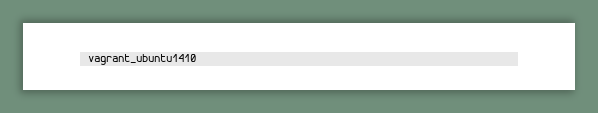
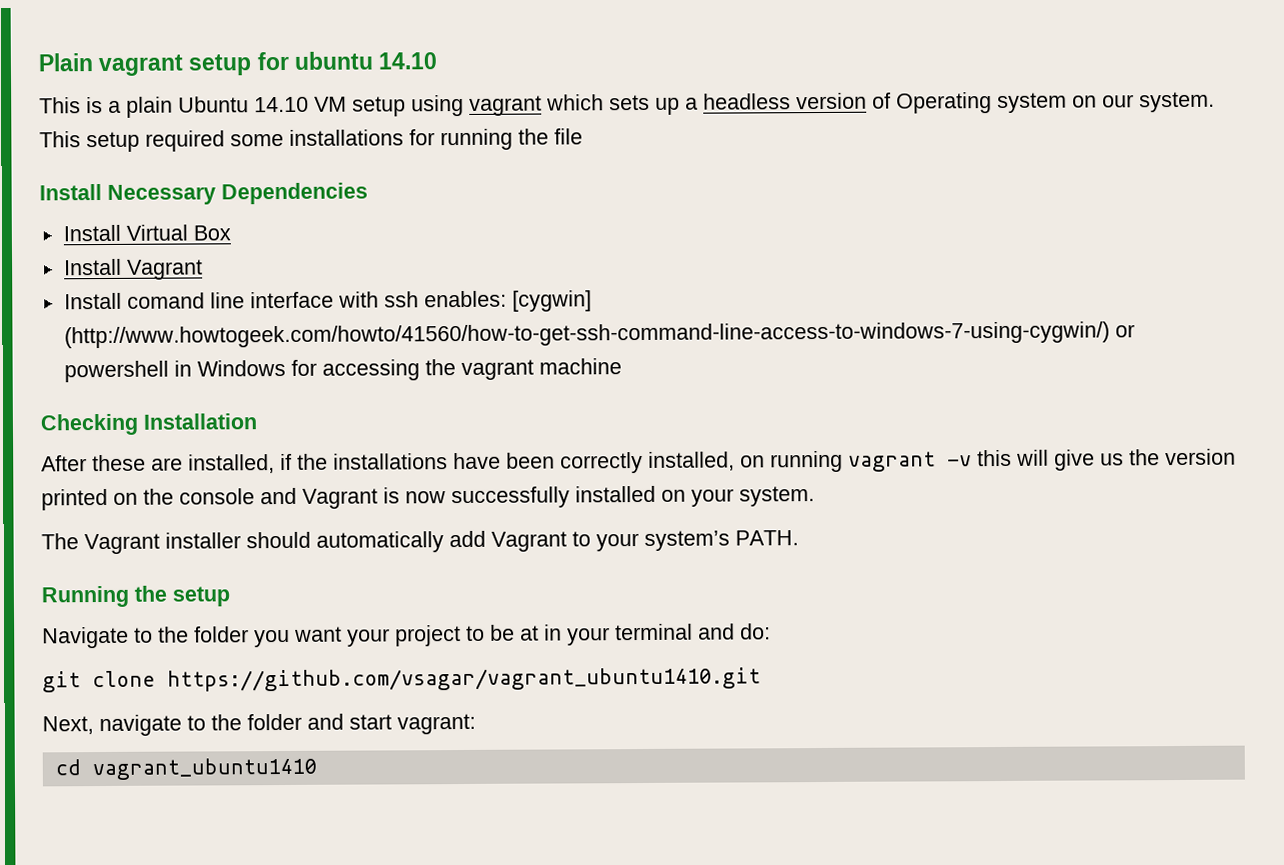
(87, 59) none -> [38,51,438,77] [39,91,1215,118] [39,128,583,153] [39,182,368,205] [62,224,231,242] [63,258,203,280] [63,290,592,312] [63,321,1135,349] [63,358,622,383] [40,413,257,436] [41,448,1236,474] [41,485,815,511] [41,530,799,555] [41,585,230,608] [42,623,771,649] [42,667,761,693] [42,713,476,737] [54,759,81,776] Plain vagrant setup for ubuntu 14.10 // This is a plain Ubuntu 14.10 VM setup using vagrant which sets up a headless version of Operating system on our system. This setup required some installations for running the file // Install Necessary Dependencies // Install Virtual Box // Install Vagrant // Install comand line interface with ssh enables: [cygwin] (http://www.howtogeek.com/howto/41560/how-to-get-ssh-command-line-access-to-windows-7-using-cygwin/) or powershell in Windows for accessing the vagrant machine // Checking Installation // After these are installed, if the installations have been correctly installed, on running vagrant -v this will give us the version printed on the console and Vagrant is now successfully installed on your system. // The Vagrant installer should automatically add Vagrant to your system’s PATH. // Running the setup // Navigate to the folder you want your project to be at in your terminal and do: // git clone https://github.com/vsagar/vagrant_ubuntu1410.git // Next, navigate to the folder and start vagrant: // cd

